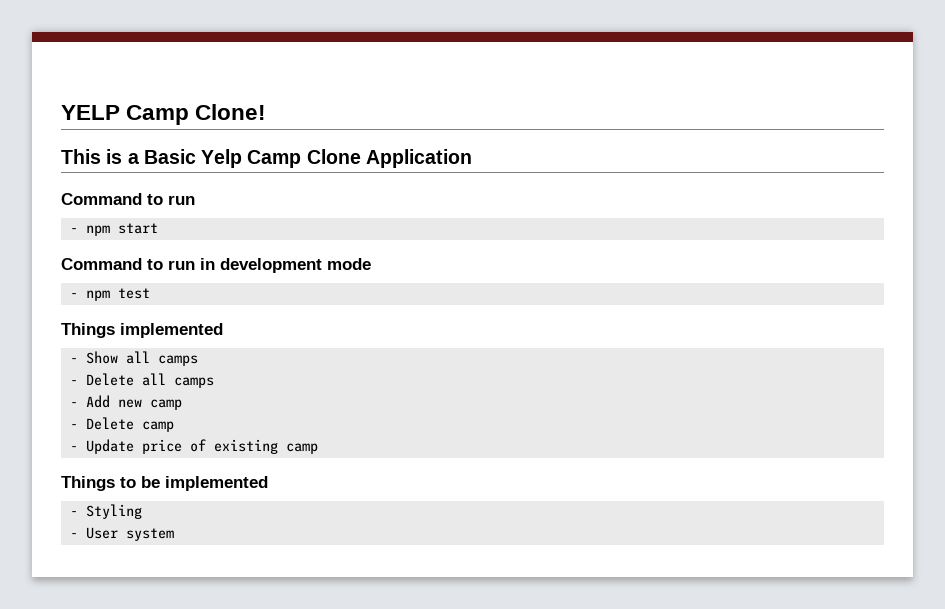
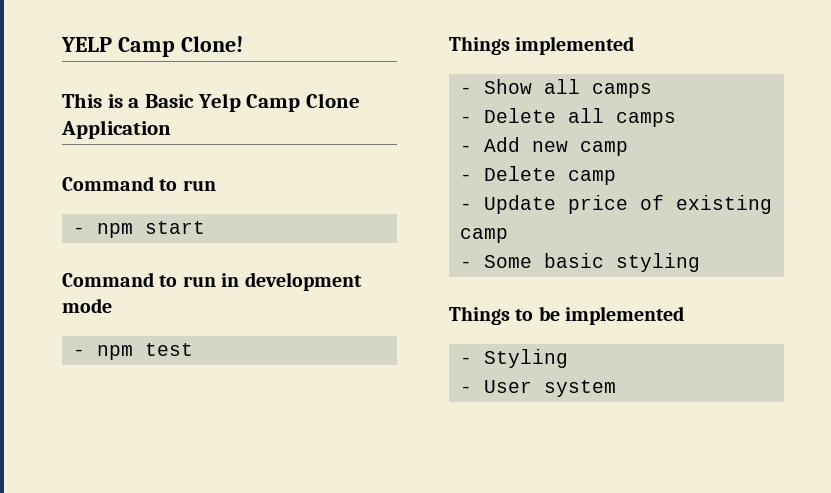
(318, 448) none -> [460,253,701,272] // - Some basic styling

